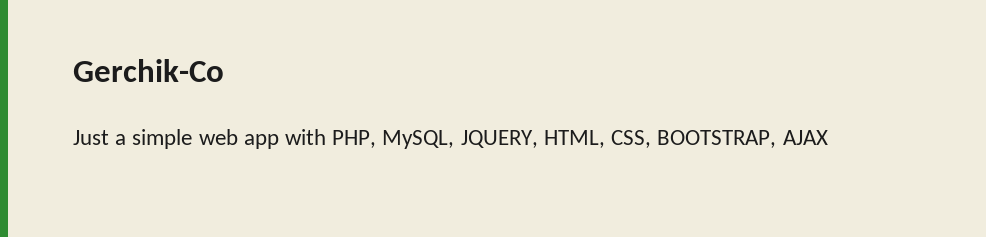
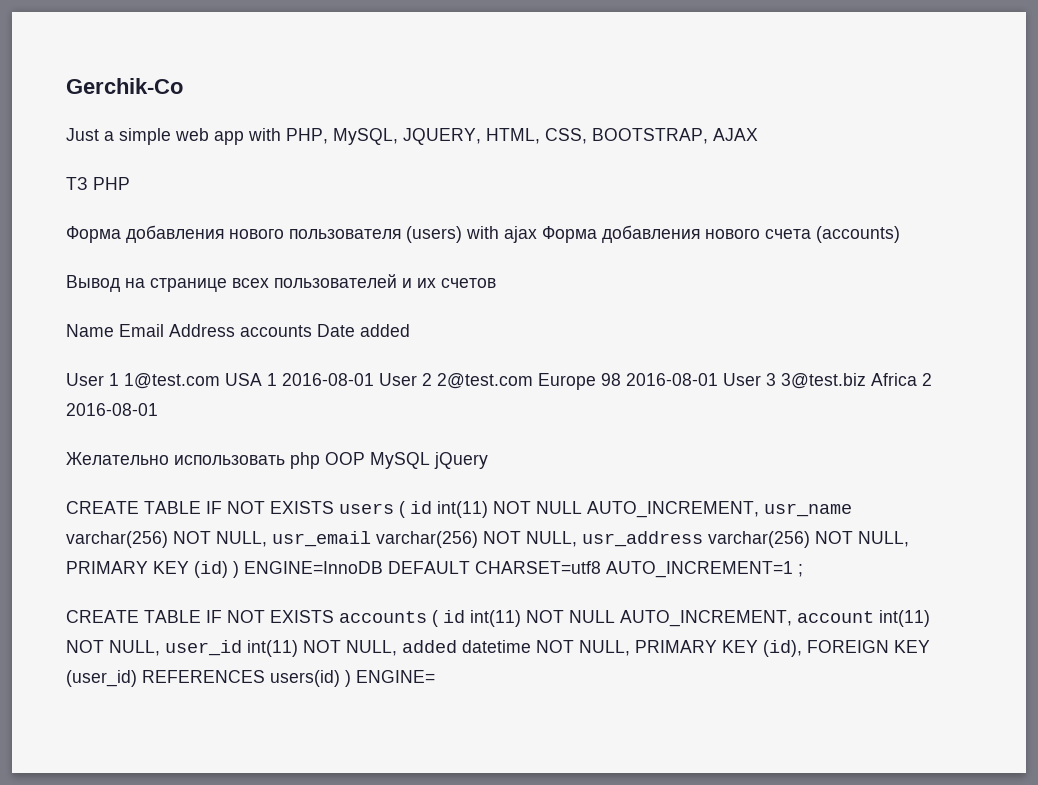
(828, 137) none -> [66,177,130,190] [66,225,900,243] [66,274,496,292] [66,324,410,337] [66,373,932,390] [66,403,158,416] [66,452,488,469] [66,501,852,518] [66,531,909,548] [66,561,803,578] [66,610,930,627] [66,640,930,657] [66,670,435,687] // ТЗ PHP // Форма добавления нового пользователя (users) with ajax Форма добавления нового счета (accounts) // Вывод на странице всех пользователей и их счетов // Name Email Address accounts Date added // User 1 1@test.com USA 1 2016-08-01 User 2 2@test.com Europe 98 2016-08-01 User 3 3@test.biz Africa 2 2016-08-01 // Желательно использовать php OOP MySQL jQuery // CREATE TABLE IF NOT EXISTS users ( id int(11) NOT NULL AUTO_INCREMENT, usr_name varchar(256) NOT NULL, usr_email varchar(256) NOT NULL, usr_address varchar(256) NOT NULL, PRIMARY KEY (id) ) ENGINE=InnoDB DEFAULT CHARSET=utf8 AUTO_INCREMENT=1 ; // CREATE TABLE IF NOT EXISTS accounts ( id int(11) NOT NULL AUTO_INCREMENT, account int(11) NOT NULL, user_id int(11) NOT NULL, added datetime NOT NULL, PRIMARY KEY (id), FOREIGN KEY (user_id) REFERENCES users(id) ) ENGINE=

